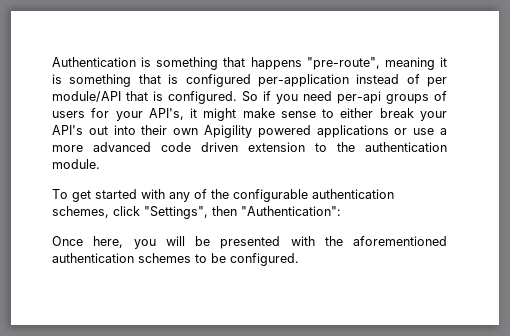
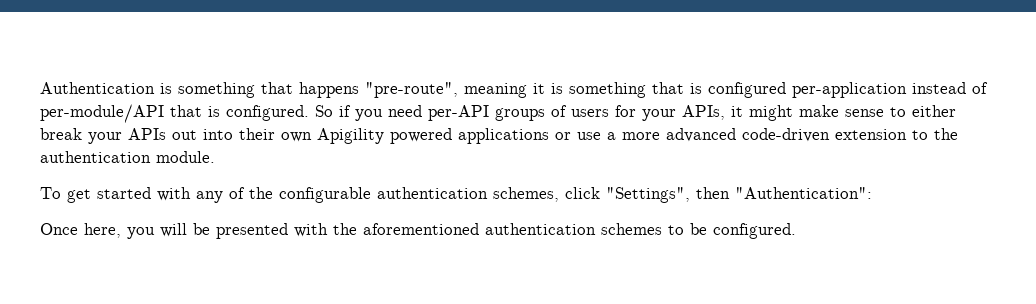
[427,77,447,87] [52,91,121,102] per module/API -> [40,104,164,123] per-module/API
[337,91,381,104] per-api -> [428,105,489,121] per-API
[148,108,184,120] API's, -> [682,105,725,120] APIs,
[52,125,83,135] API's -> [128,128,166,140] APIs
[161,142,238,152] code driven -> [742,128,830,142] code-driven

